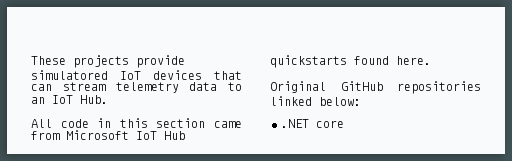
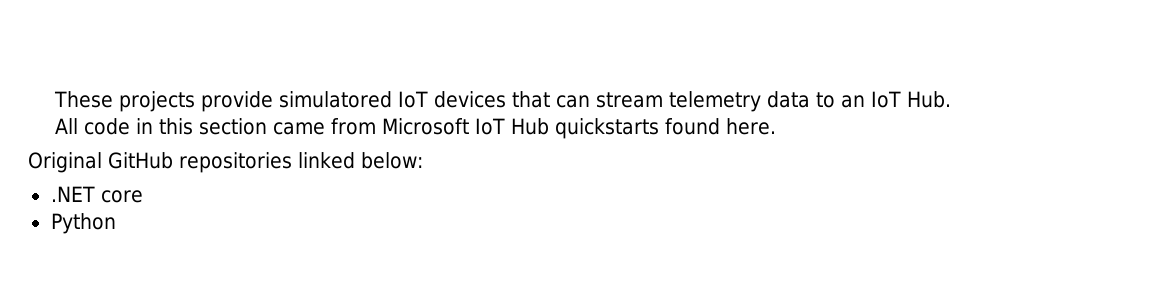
(344, 124) none -> [50,213,116,234] // Python

